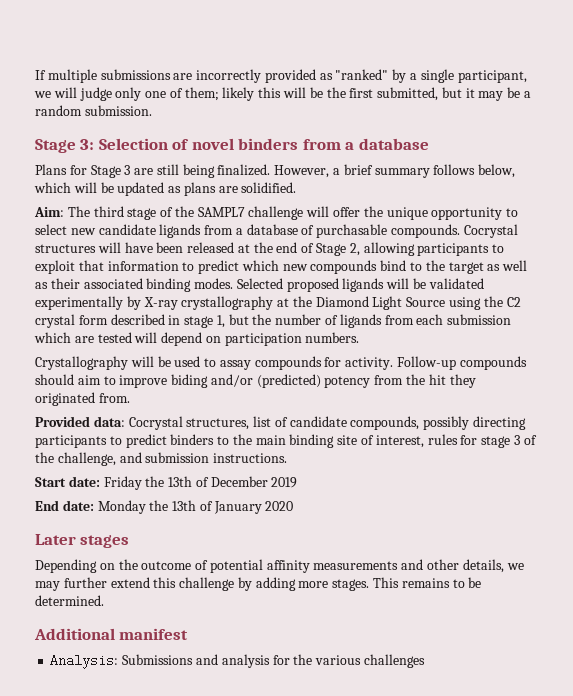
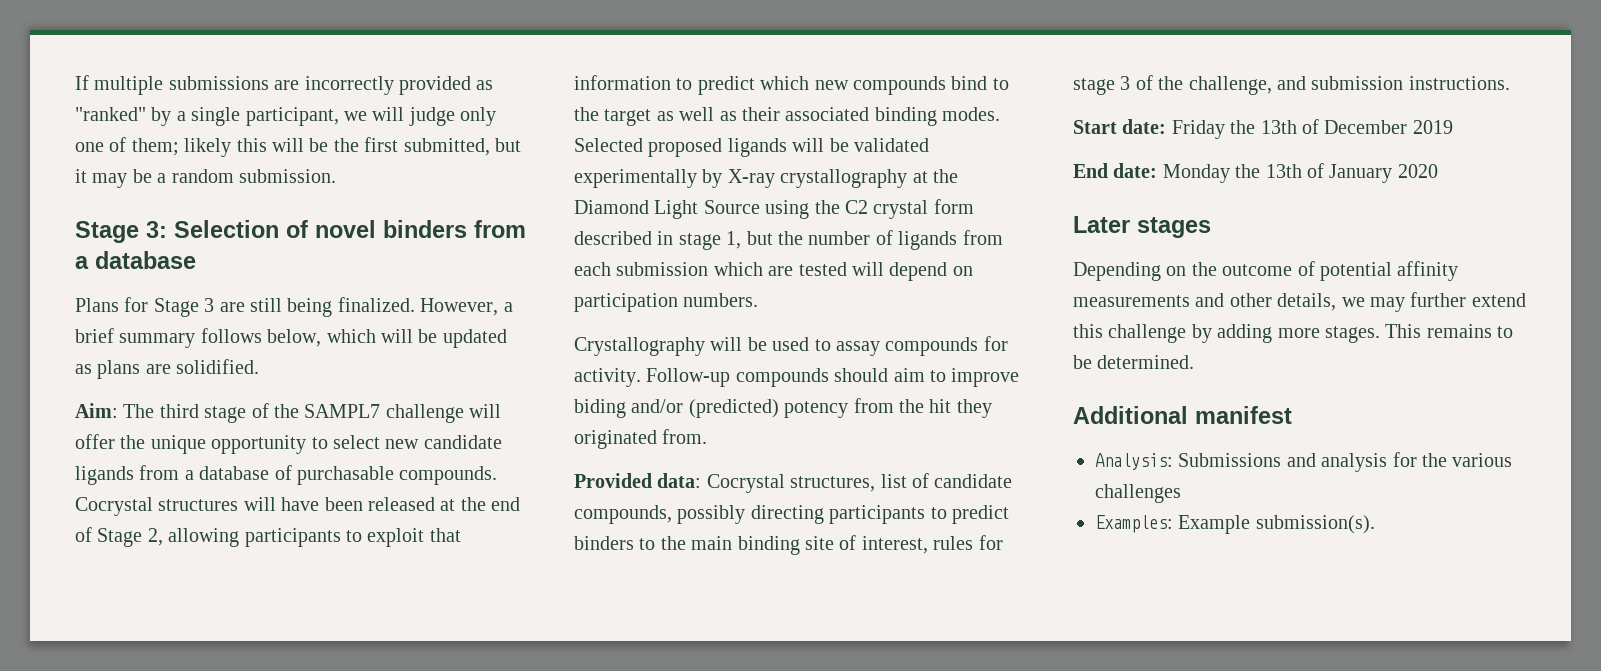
(425, 661) none -> [1095,515,1375,534] // Examples: Example submission(s).

